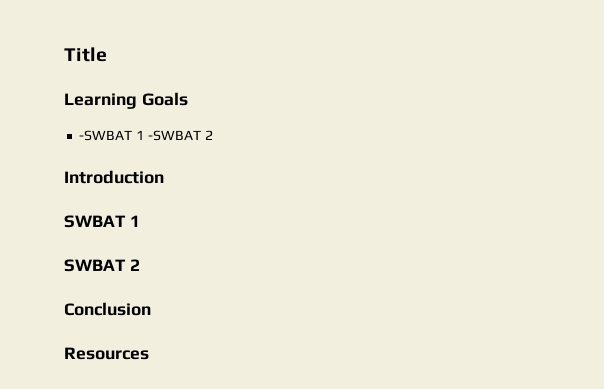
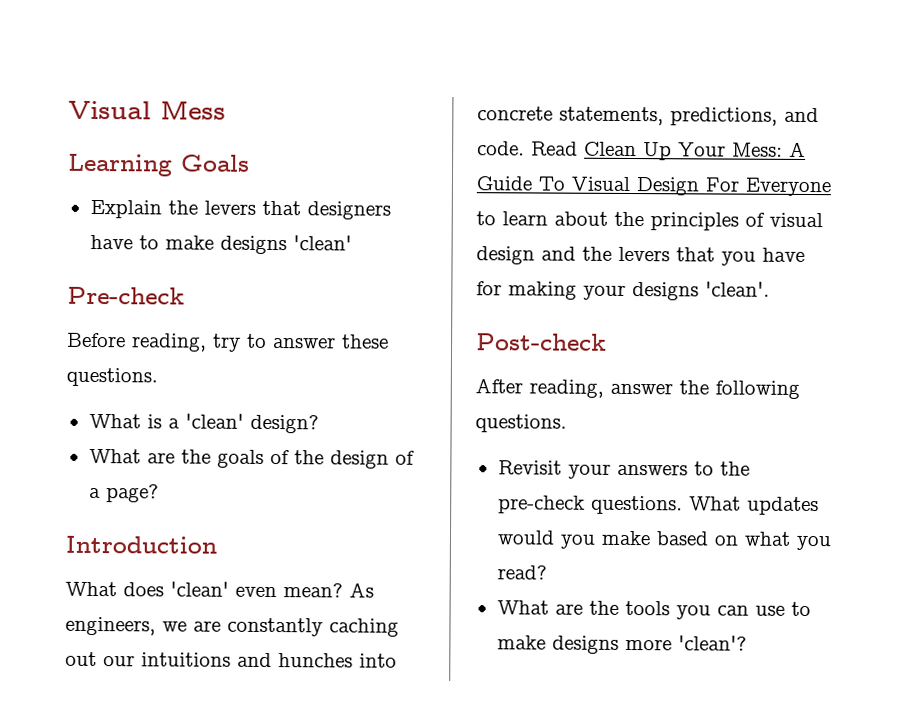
[64,47,107,62] Title -> [68,100,226,120] Visual Mess
[79,130,213,141] [64,170,164,184] [64,215,140,228] [64,259,140,272] [64,302,151,316] [64,347,149,360] -SWBAT 1 -SWBAT 2 // Introduction // SWBAT 1 // SWBAT 2 // Conclusion // Resources -> [89,199,391,220] [89,234,352,255] [67,286,185,305] [67,332,389,352] [66,367,158,387] [88,413,319,434] [88,448,415,469] [88,484,159,503] [65,535,217,554] [65,581,374,598] [65,616,399,637] [65,651,397,668] [477,106,819,126] [477,141,806,161] [476,176,831,197] [476,211,823,231] [476,246,805,266] [476,281,770,301] [476,333,607,351] [475,378,800,399] [475,414,567,433] [497,460,750,479] [497,495,819,516] [496,530,831,551] [496,565,547,580] [496,600,811,620] [496,635,747,654] Explain the levers that designers have to make designs 'clean' // Pre-check // Before reading, try to answer these questions. // What is a 'clean' design? // What are the goals of the design of a page? // Introduction // What does 'clean' even mean? As engineers, we are constantly caching out our intuitions and hunches into concrete statements, predictions, and code. Read Clean Up Your Mess: A Guide To Visual Design For Everyone to learn about the principles of visual design and the levers that you have for making your designs 'clean'. // Post-check // After reading, answer the following questions. // Revisit your answers to the pre-check questions. What updates would you make based on what you read? // What are the tools you can use to make designs more 'clean'?

